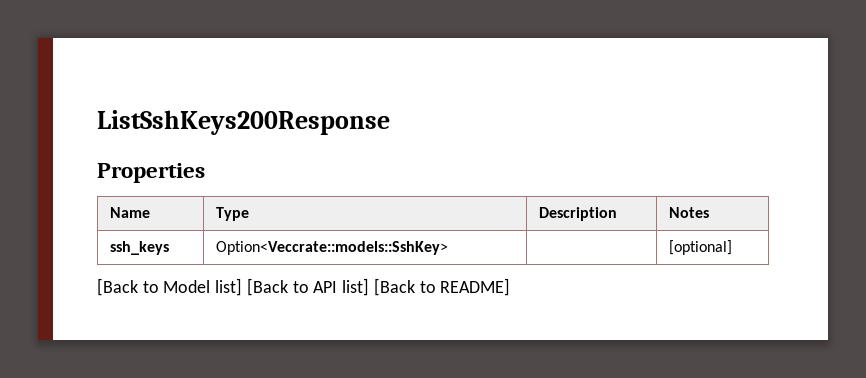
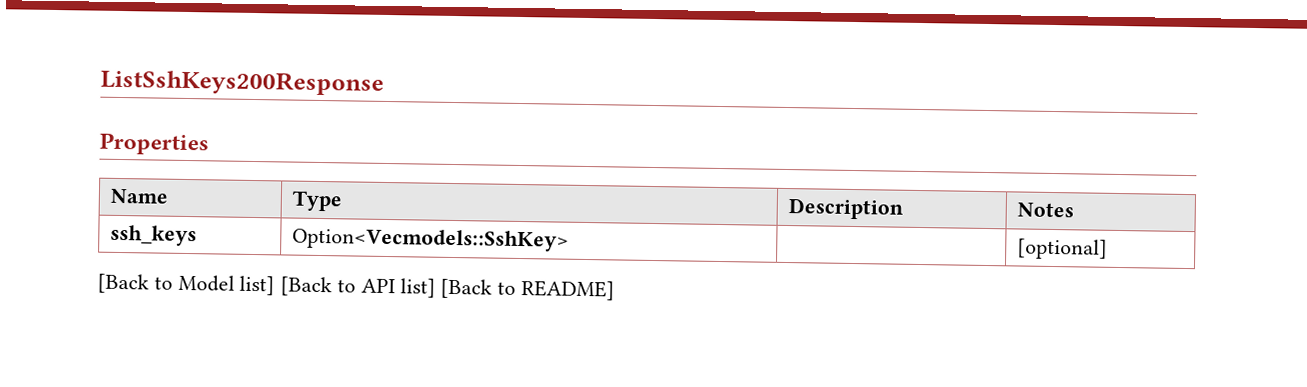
[215,241,448,255] Option<Veccrate::models::SshKey> -> [291,227,569,252] Option<Vecmodels::SshKey>

